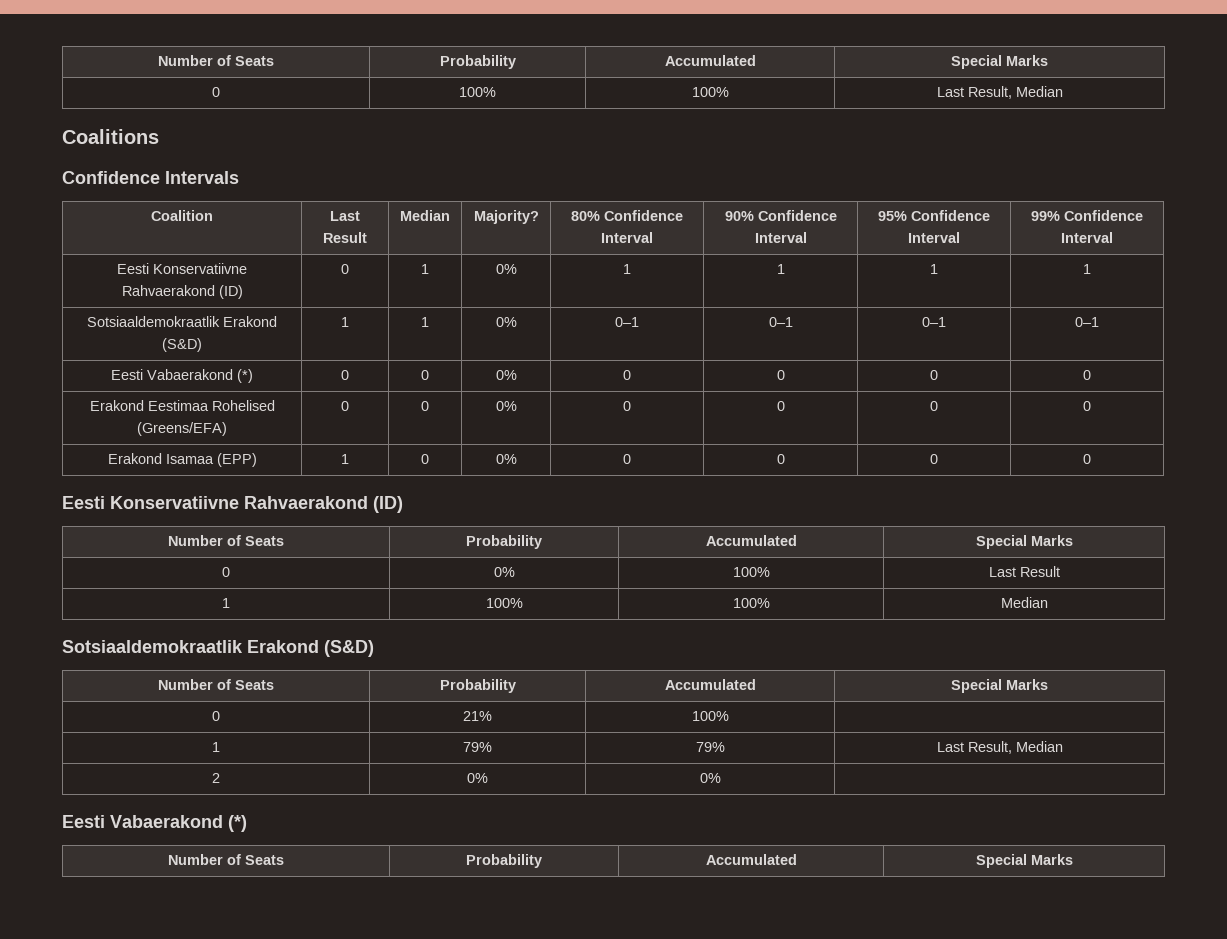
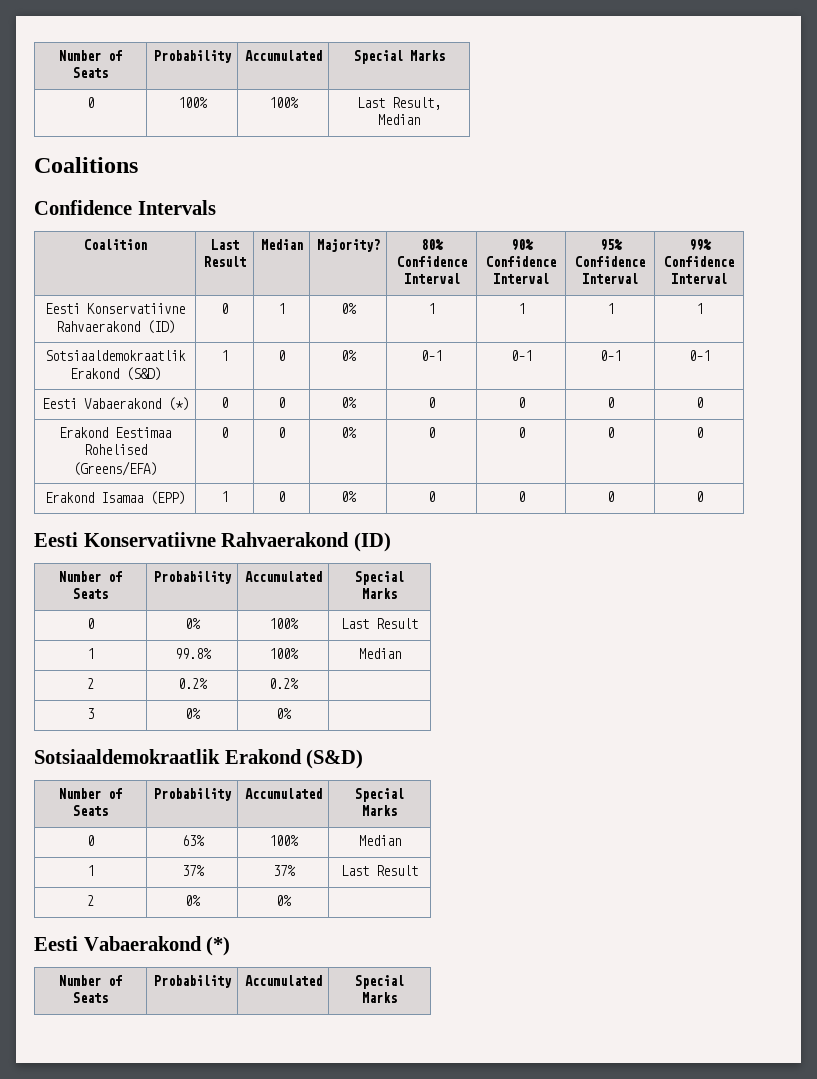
[421,317,429,327] 1 -> [278,350,285,361] 0
[485,598,523,608] [732,598,770,608] [1000,597,1048,608] 100% | 100% | Median -> [174,648,212,659] [269,648,299,659] [358,648,401,659] [87,678,94,689] [178,678,208,689] [269,678,299,689] [87,708,94,719] [185,708,201,719] [276,708,292,719] 99.8% | 100% | Median // 2 | 0.2% | 0.2% | // 3 | 0% | 0% |
[463,711,492,721] [691,711,729,721] [212,742,220,752] [463,742,492,752] [695,742,725,752] [936,741,1063,754] 21% | 100% | // 1 | 79% | 79% | Last Result, Median -> [181,835,205,846] [269,835,299,846] [358,835,401,846] [87,865,94,876] [181,865,205,876] [272,865,296,876] [340,865,418,876] 63% | 100% | Median // 1 | 37% | 37% | Last Result

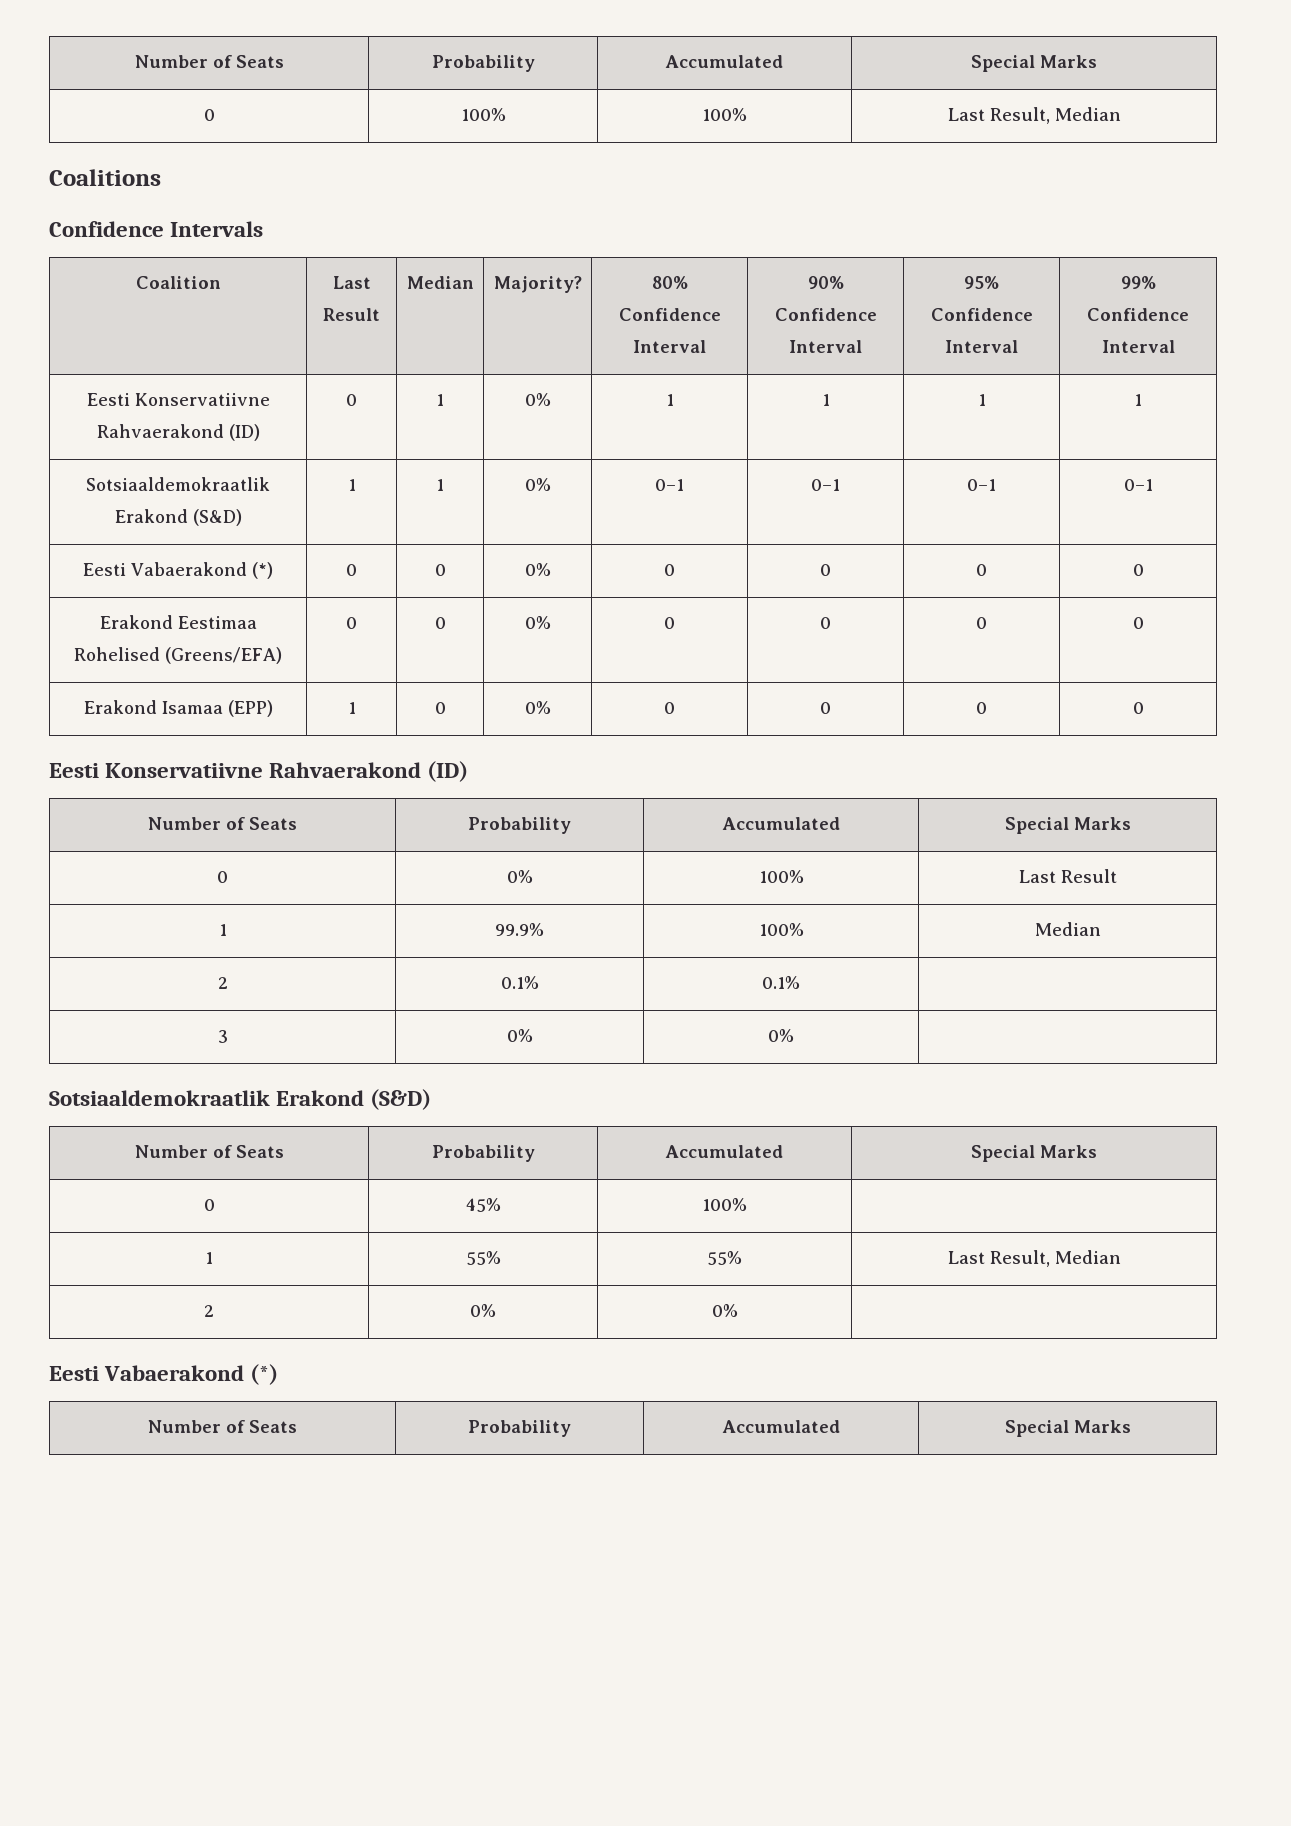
[278,350,285,361] 0 -> [436,479,444,491] 1
[174,648,212,659] 99.8% -> [495,923,544,936] 99.9%
[178,678,208,689] [269,678,299,689] 0.2% | 0.2% -> [500,976,539,989] [762,976,800,989] 0.1% | 0.1%
[181,835,205,846] [269,835,299,846] [358,835,401,846] [87,865,94,876] [181,865,205,876] [272,865,296,876] [340,865,418,876] 63% | 100% | Median // 1 | 37% | 37% | Last Result -> [465,1198,501,1212] [702,1198,747,1211] [205,1252,213,1264] [465,1251,501,1265] [707,1251,742,1265] [947,1250,1121,1267] 45% | 100% | // 1 | 55% | 55% | Last Result, Median

